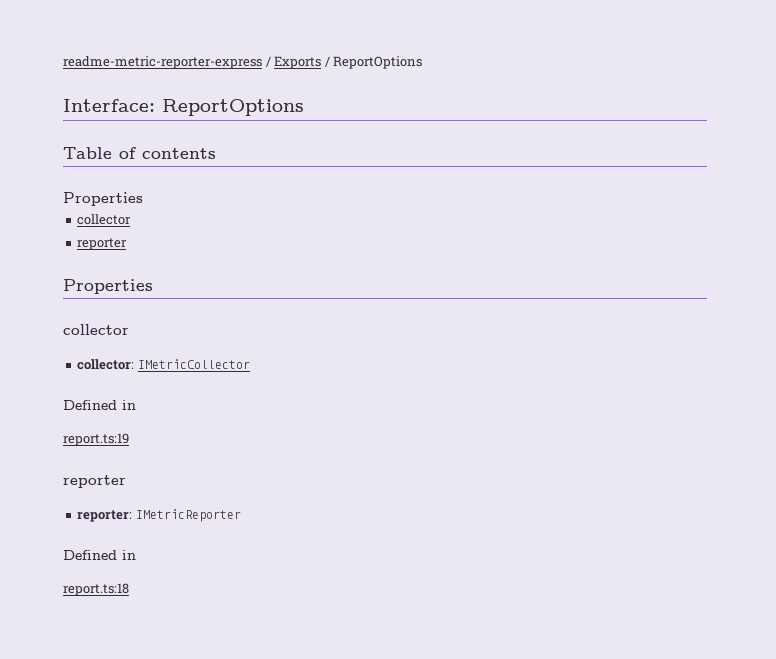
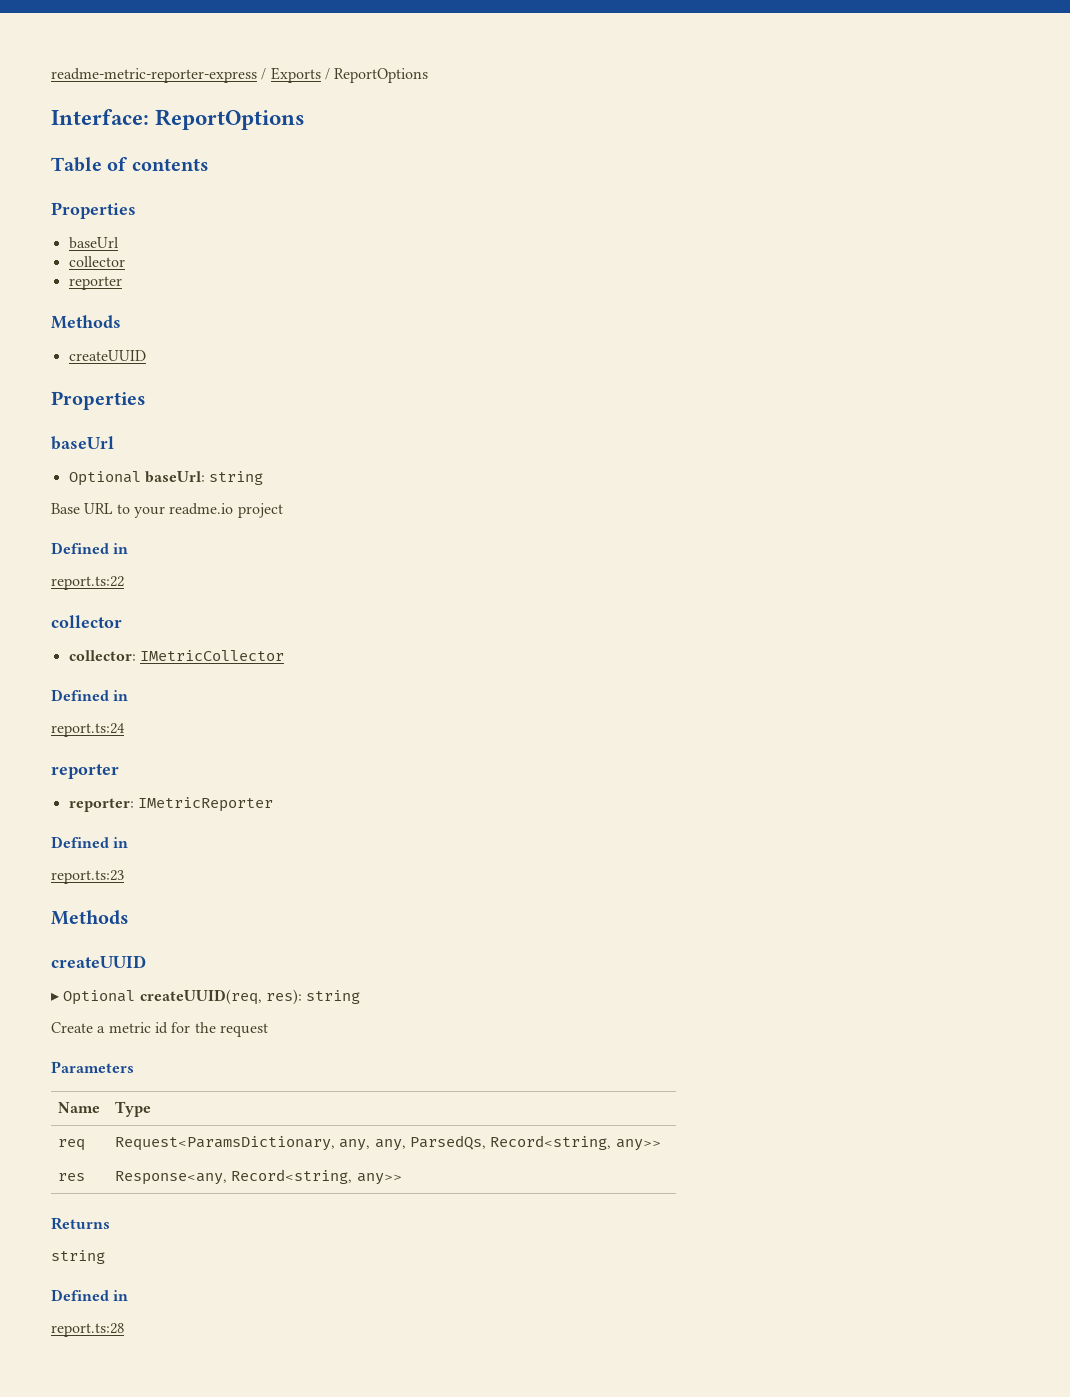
(143, 199) none -> [68,237,119,249] // baseUrl
[63,279,153,294] // Properties -> [51,315,121,329] [68,350,146,361] [51,391,146,410] [51,436,114,450] [68,471,264,486] [51,503,283,518] [51,542,129,554] [51,576,124,590] // Methods // createUUID // Properties // baseUrl // Optional baseUrl: string // Base URL to your readme.io project // Defined in // report.ts:22
[63,433,129,446] report.ts:19 -> [51,723,125,737] report.ts:24
[63,583,129,596] report.ts:18 -> [51,870,124,884] [51,910,129,925] [51,955,146,968] [51,989,361,1005] [51,1022,268,1037] [51,1061,134,1073] [58,1102,101,1113] [115,1101,152,1117] [58,1139,86,1151] [115,1135,661,1151] [58,1173,86,1181] [115,1169,402,1185] [51,1217,110,1230] [51,1250,105,1264] [51,1289,129,1301] [51,1323,124,1337] report.ts:23 // Methods // createUUID // ▸ Optional createUUID(req, res): string // Create a metric id for the request // Parameters // Name | Type // req | Request<ParamsDictionary, any, any, ParsedQs, Record<string, any>> // res | Response<any, Record<string, any>> // Returns // string // Defined in // report.ts:28

